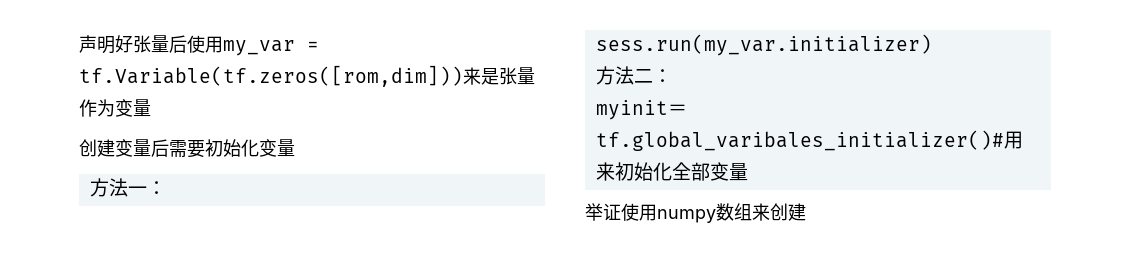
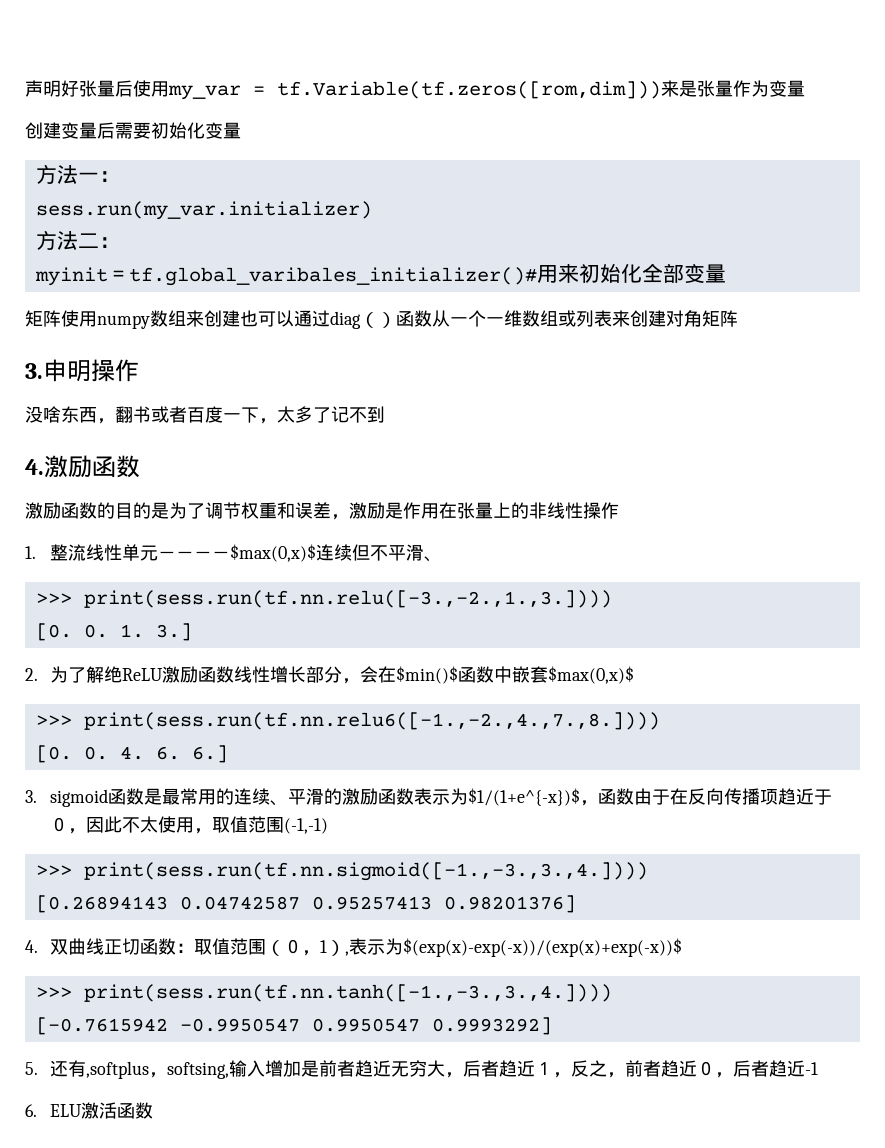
[585,203,621,221] 举证 -> [25,310,61,327] 矩阵
(806, 212) none -> [240,310,738,329] [25,359,139,382] [25,406,385,424] [25,455,140,478] [25,502,619,520] [25,544,442,562] [35,590,612,608] [35,623,192,641] [25,666,634,684] [35,712,660,730] [35,745,228,763] [25,788,832,807] [49,816,328,834] [35,862,648,881] [35,895,576,913] [25,938,682,957] [35,984,612,1002] [35,1017,552,1035] [25,1060,818,1079] [25,1102,153,1119] 也可以通过diag（）函数从一个一维数组或列表来创建对角矩阵 // 3.申明操作 // 没啥东西，翻书或者百度一下，太多了记不到 // 4.激励函数 // 激励函数的目的是为了调节权重和误差，激励是作用在张量上的非线性操作 // 1.整流线性单元－－－－$max(0,x)$连续但不平滑、 // >>> print(sess.run(tf.nn.relu([-3.,-2.,1.,3.]))) // [0. 0. 1. 3.] // 2.为了解绝ReLU激励函数线性增长部分，会在$min()$函数中嵌套$max(0,x)$ // >>> print(sess.run(tf.nn.relu6([-1.,-2.,4.,7.,8.]))) // [0. 0. 4. 6. 6.] // 3. sigmoid函数是最常用的连续、平滑的激励函数表示为$1/(1+e^{-x})$，函数由于在反向传播项趋近于０，因此不太使用，取值范围(-1,-1) // >>> print(sess.run(tf.nn.sigmoid([-1.,-3.,3.,4.]))) // [0.26894143 0.04742587 0.95257413 0.98201376] // 4.双曲线正切函数：取值范围（０，1）,表示为$(exp(x)-exp(-x))/(exp(x)+exp(-x))$ // >>> print(sess.run(tf.nn.tanh([-1.,-3.,3.,4.]))) // [-0.7615942 -0.9950547 0.9950547 0.9993292] // 5.还有,softplus，softsing,输入增加是前者趋近无穷大，后者趋近１，反之，前者趋近０，后者趋近-1 // 6. ELU激活函数

